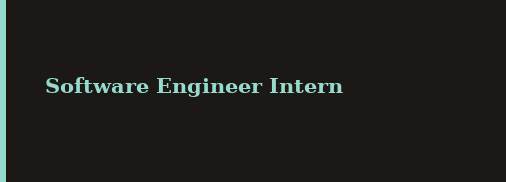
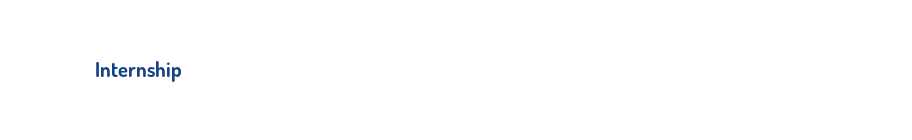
[45,77,343,97] Software Engineer Intern -> [95,61,182,82] Internship

